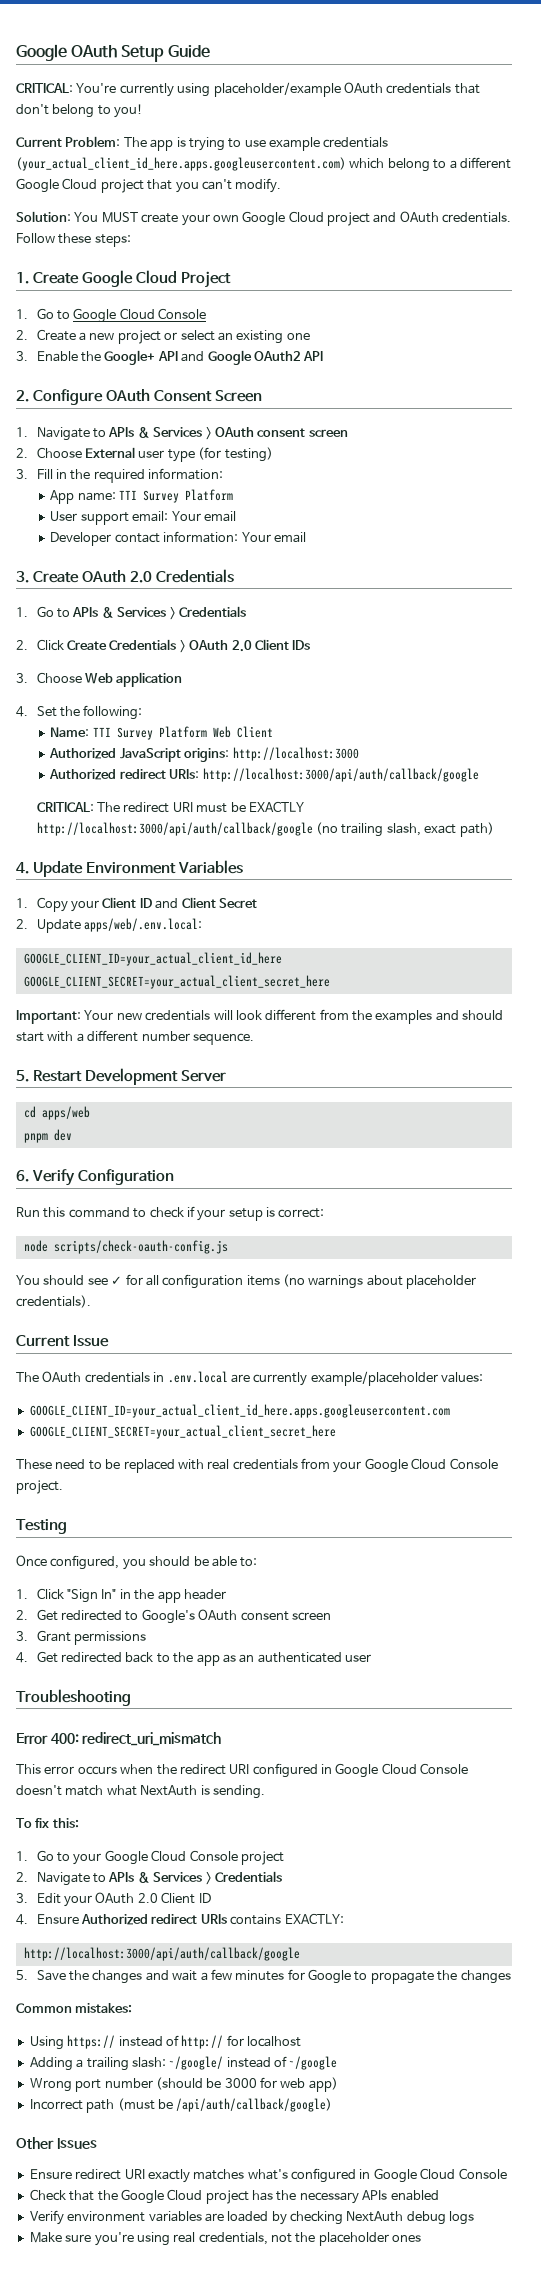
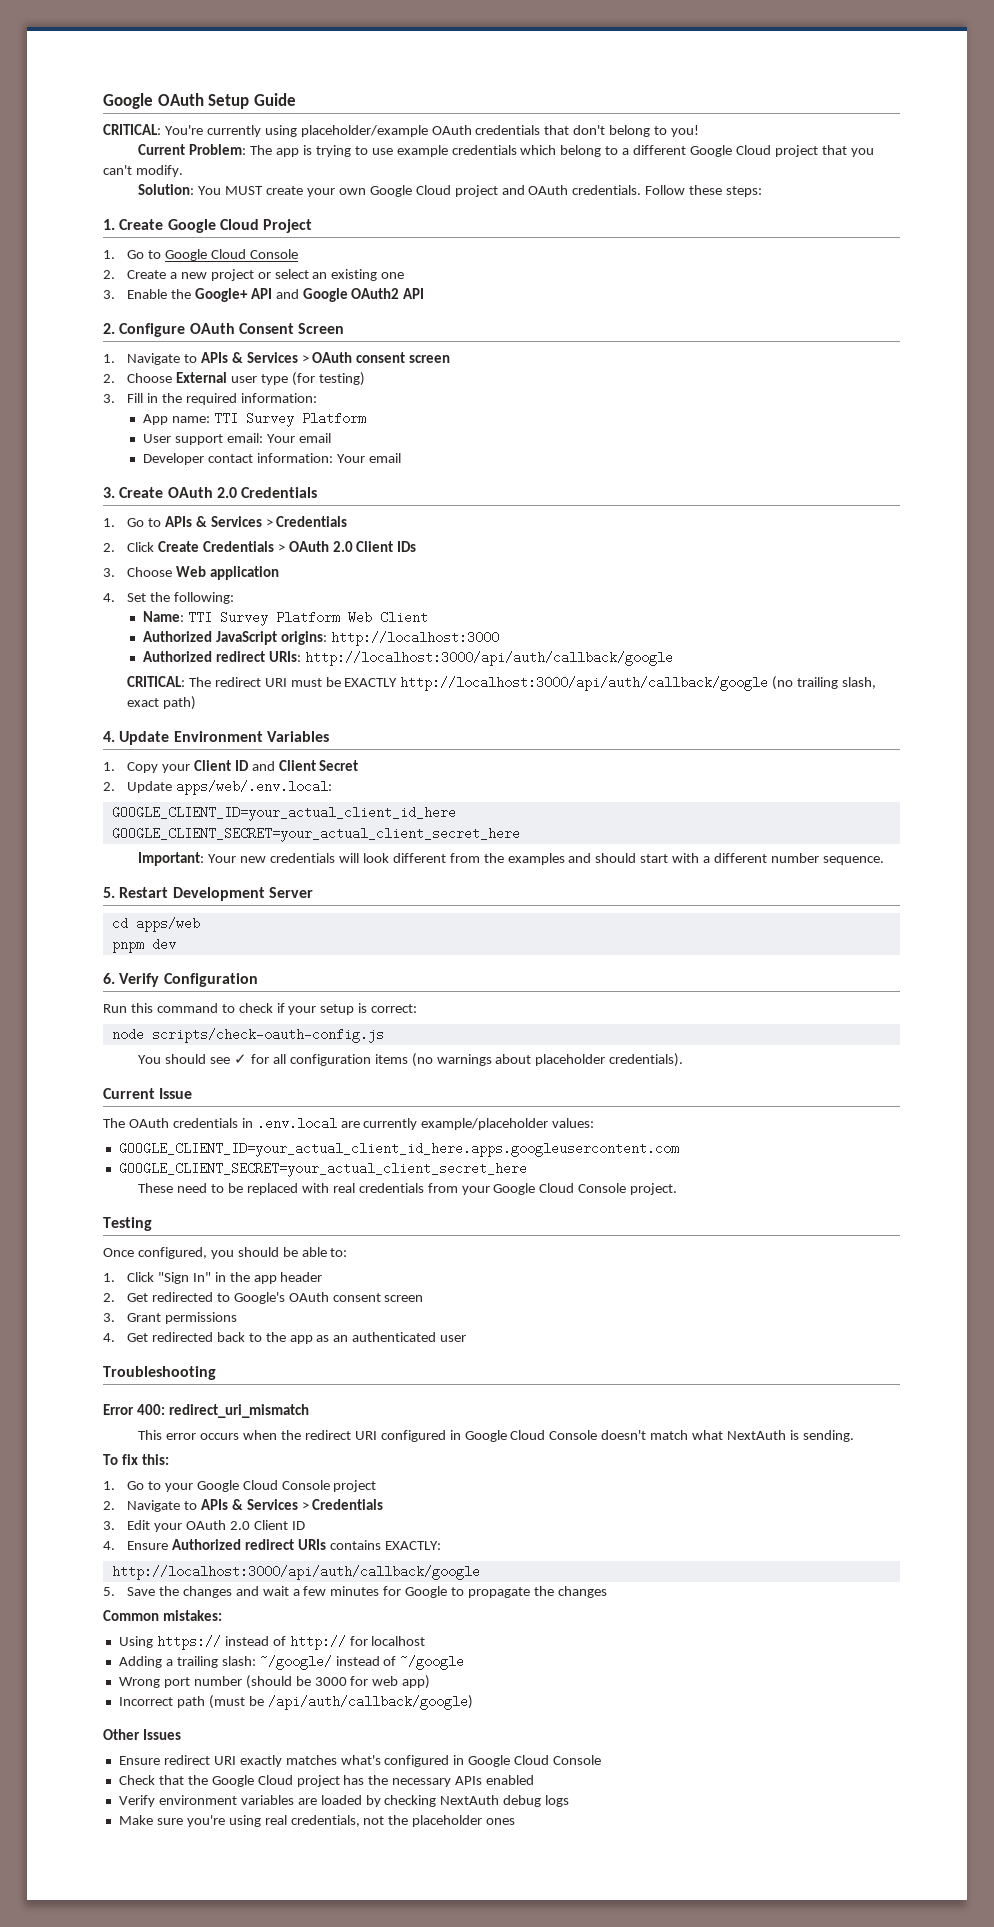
[16,157,346,171] (your_actual_client_id_here.apps.googleusercontent.com) -> (517, 150) none

